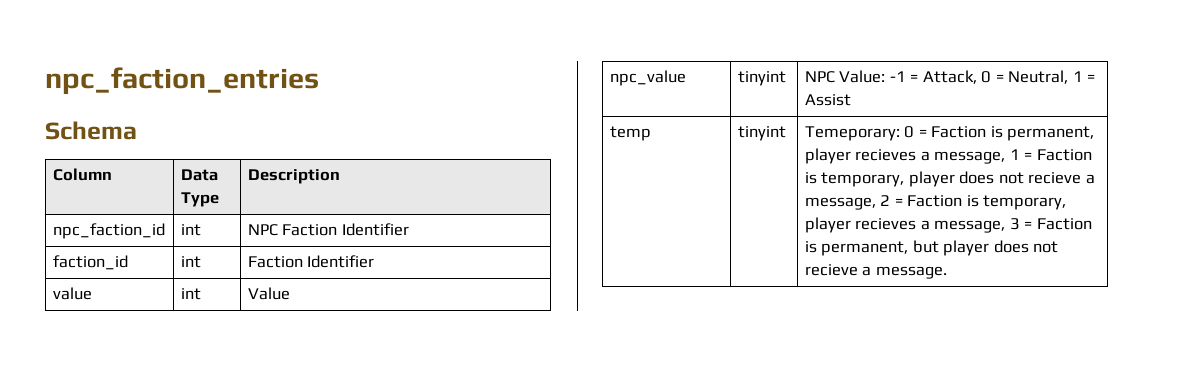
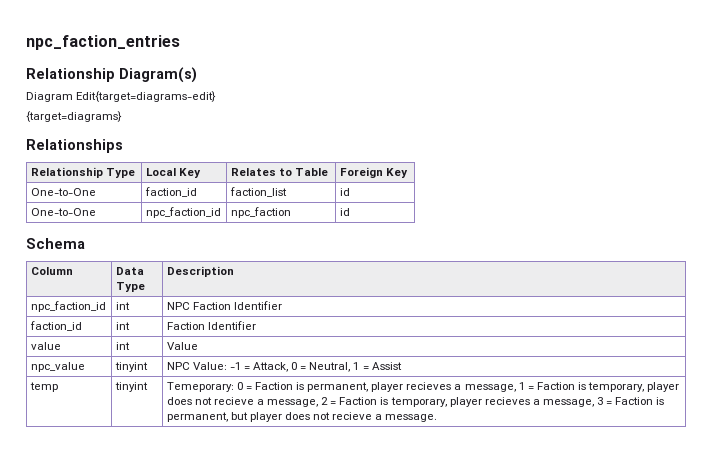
(319, 81) none -> [26,67,197,83] [26,91,217,102] [26,111,122,122] [26,139,123,153] [30,167,135,178] [145,168,201,178] [230,168,328,176] [339,167,408,178] [30,188,96,196] [144,187,197,197] [229,187,287,197] [339,188,350,196] [30,208,96,216] [145,207,221,218] [230,207,291,218] [339,208,350,216] // Relationship Diagram(s) // Diagram Edit{target=diagrams-edit} // {target=diagrams} // Relationships // Relationship Type | Local Key | Relates to Table | Foreign Key // One-to-One | faction_id | faction_list | id // One-to-One | npc_faction_id | npc_faction | id

